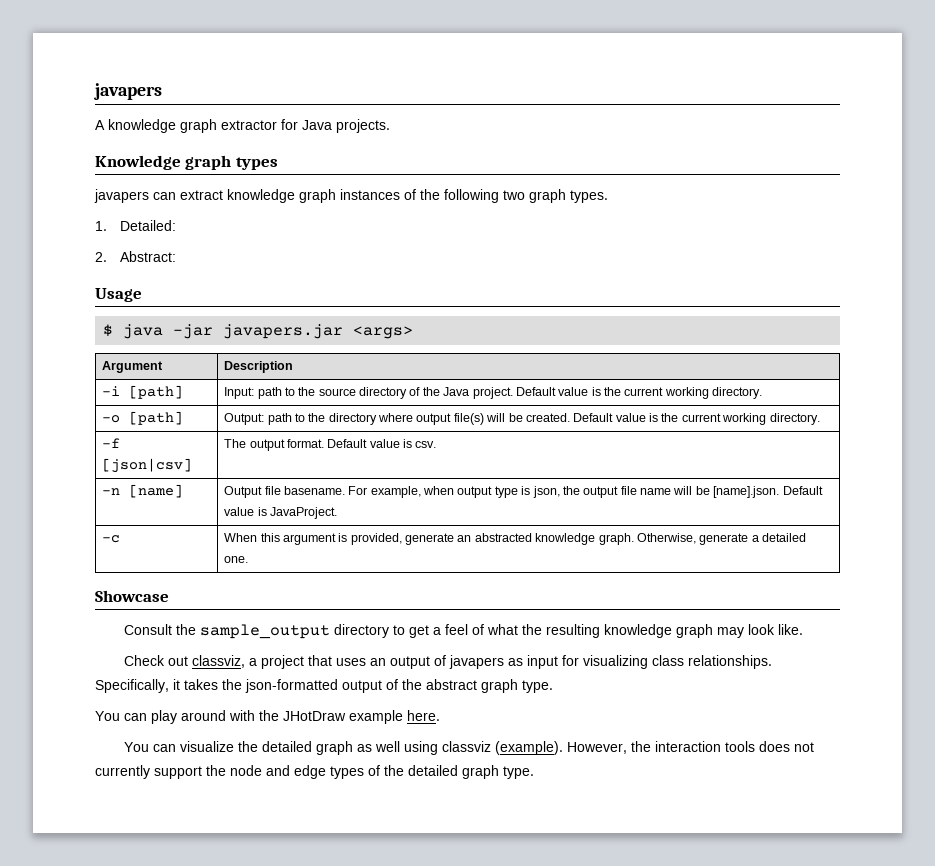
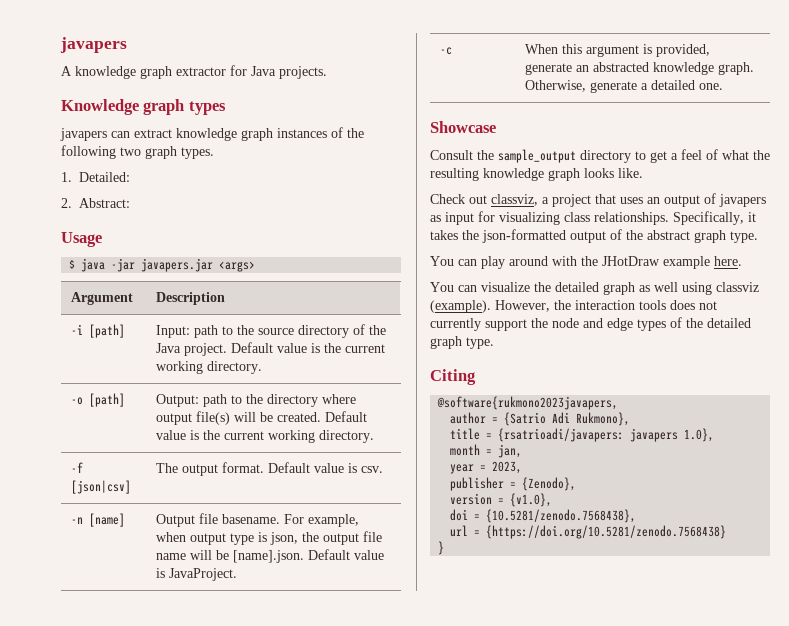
[717,624,776,638] may look -> [584,168,614,178] looks
(534, 772) none -> [430,369,476,385] [437,396,619,410] [450,412,631,426] [450,428,715,442] [450,444,523,458] [450,461,523,474] [450,477,577,491] [450,493,553,507] [450,509,637,523] [450,525,727,539] [438,541,445,555] // Citing // @software{rukmono2023javapers, // author = {Satrio Adi Rukmono}, // title = {rsatrioadi/javapers: javapers 1.0}, // month = jan, // year = 2023, // publisher = {Zenodo}, // version = {v1.0}, // doi = {10.5281/zenodo.7568438}, // url = {https://doi.org/10.5281/zenodo.7568438} // }

